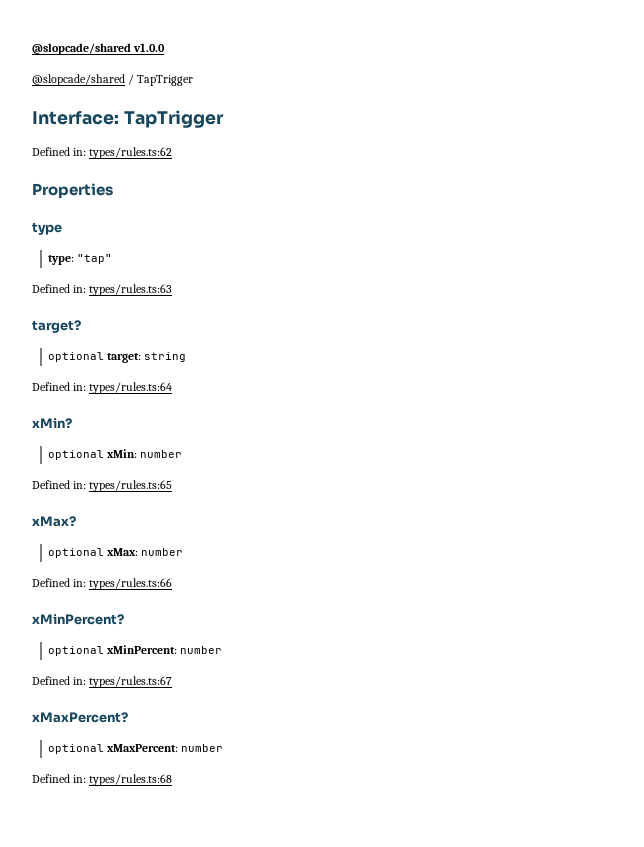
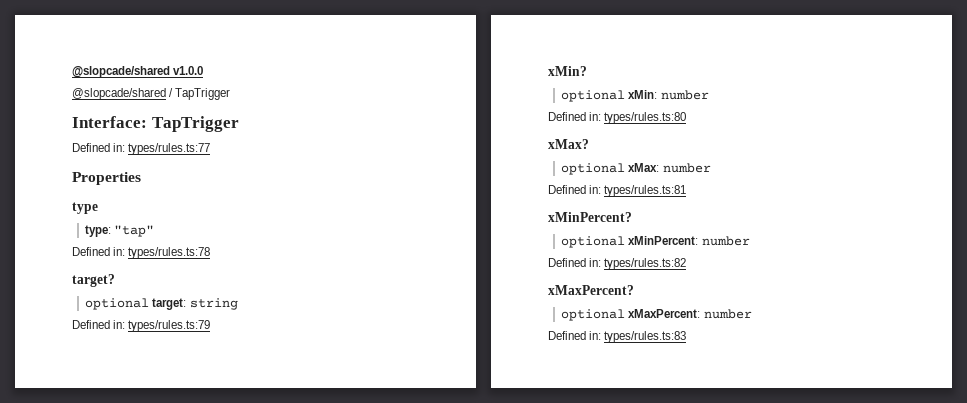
[89,147,173,159] types/rules.ts:62 -> [128,143,211,155] types/rules.ts:77
[89,284,173,296] types/rules.ts:63 -> [128,247,211,259] types/rules.ts:78
[89,382,173,394] types/rules.ts:64 -> [128,320,211,332] types/rules.ts:79
[89,480,173,492] types/rules.ts:65 -> [604,112,687,124] types/rules.ts:80
[89,578,173,590] types/rules.ts:66 -> [604,185,687,197] types/rules.ts:81
[89,676,173,688] types/rules.ts:67 -> [604,258,687,270] types/rules.ts:82
[89,774,173,786] types/rules.ts:68 -> [604,331,687,343] types/rules.ts:83

